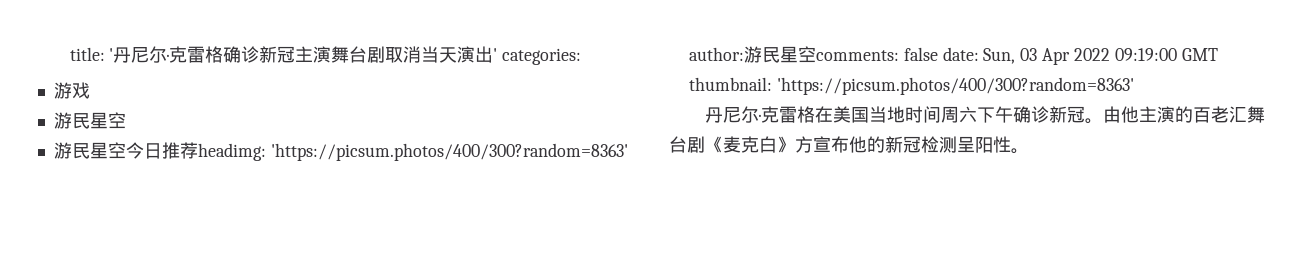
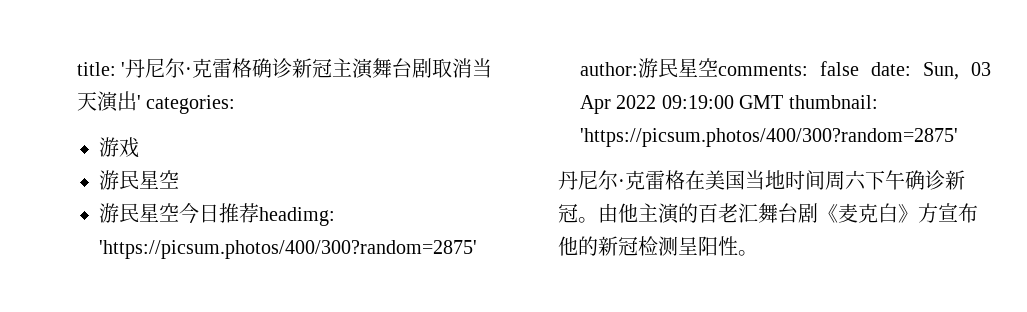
[270,143,628,161] 'https://picsum.photos/400/300?random=8363' -> [99,240,477,259] 'https://picsum.photos/400/300?random=2875'
[776,77,1134,95] 'https://picsum.photos/400/300?random=8363' -> [580,128,958,147] 'https://picsum.photos/400/300?random=2875'

